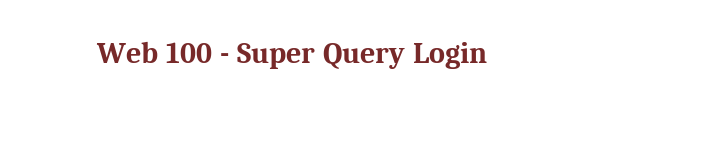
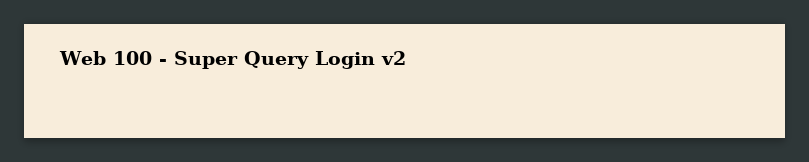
(487, 55) none -> [380,51,406,65] v2

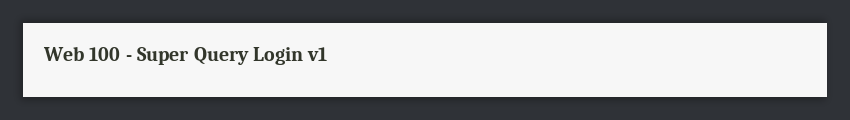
[380,51,406,65] v2 -> [307,47,328,61] v1

